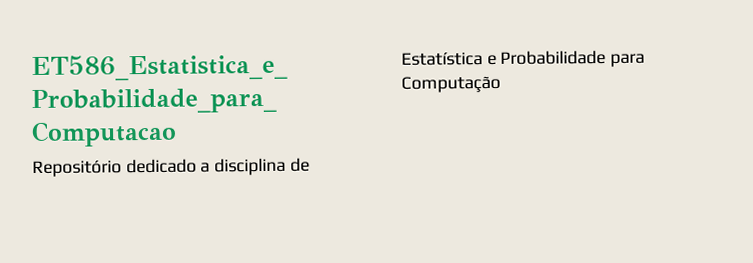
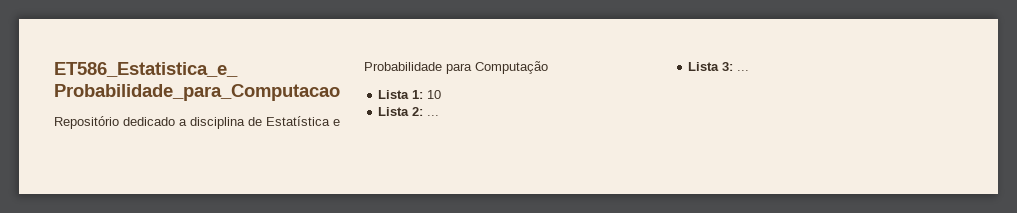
(501, 84) none -> [378,90,442,99] [378,107,440,116] [688,62,750,71] // Lista 1: 10 // Lista 2: ... // Lista 3: ...

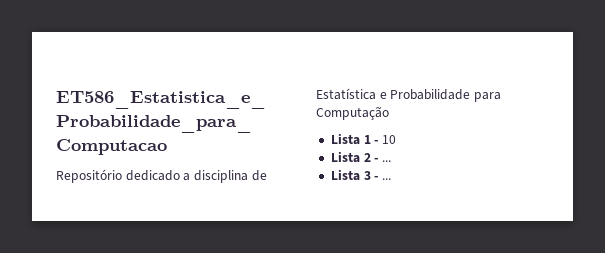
[412,90,424,99] 1: -> [363,135,379,144] 1 -
[412,107,424,116] 2: -> [363,153,379,162] 2 -
[722,62,734,71] 3: -> [363,171,379,180] 3 -

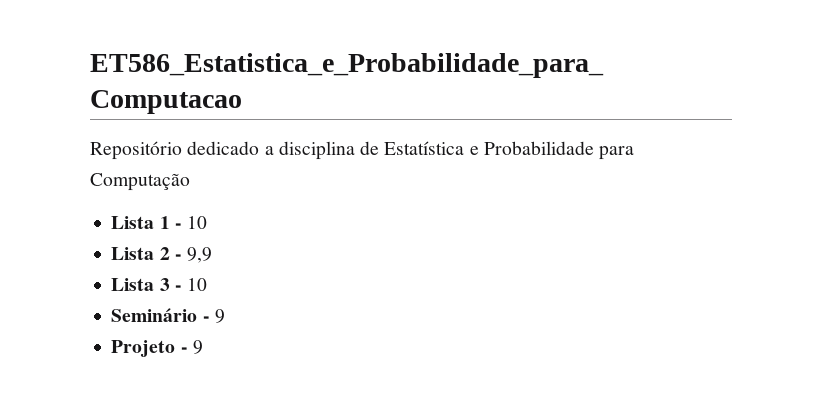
[381,160,391,162] ... -> [187,247,213,263] 9,9
[381,178,391,180] ... -> [187,278,208,291] [111,308,225,323] [111,340,203,357] 10 // Seminário - 9 // Projeto - 9

